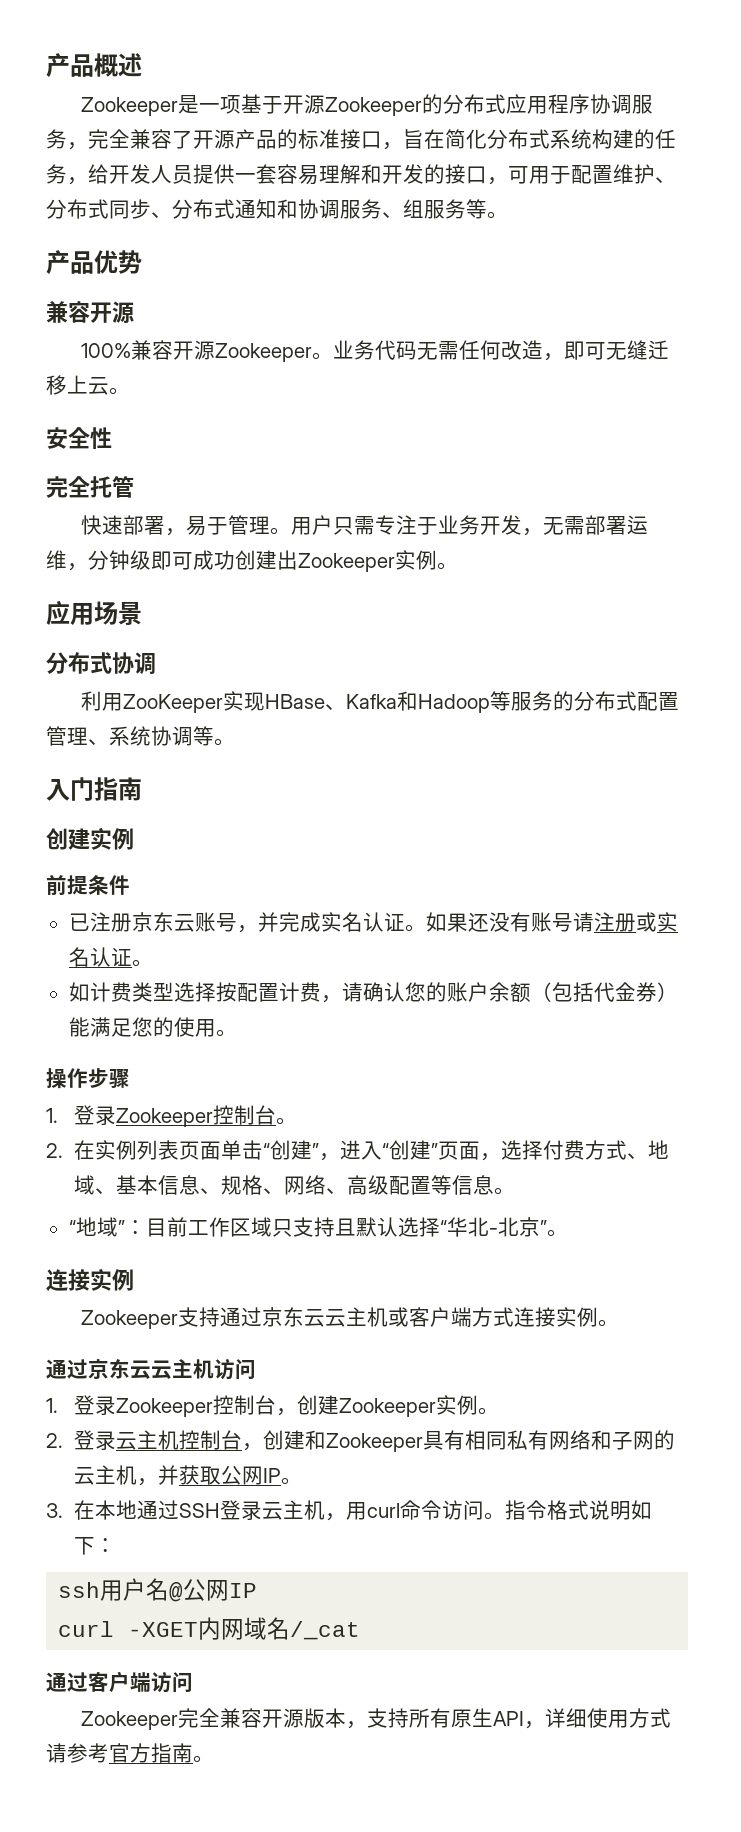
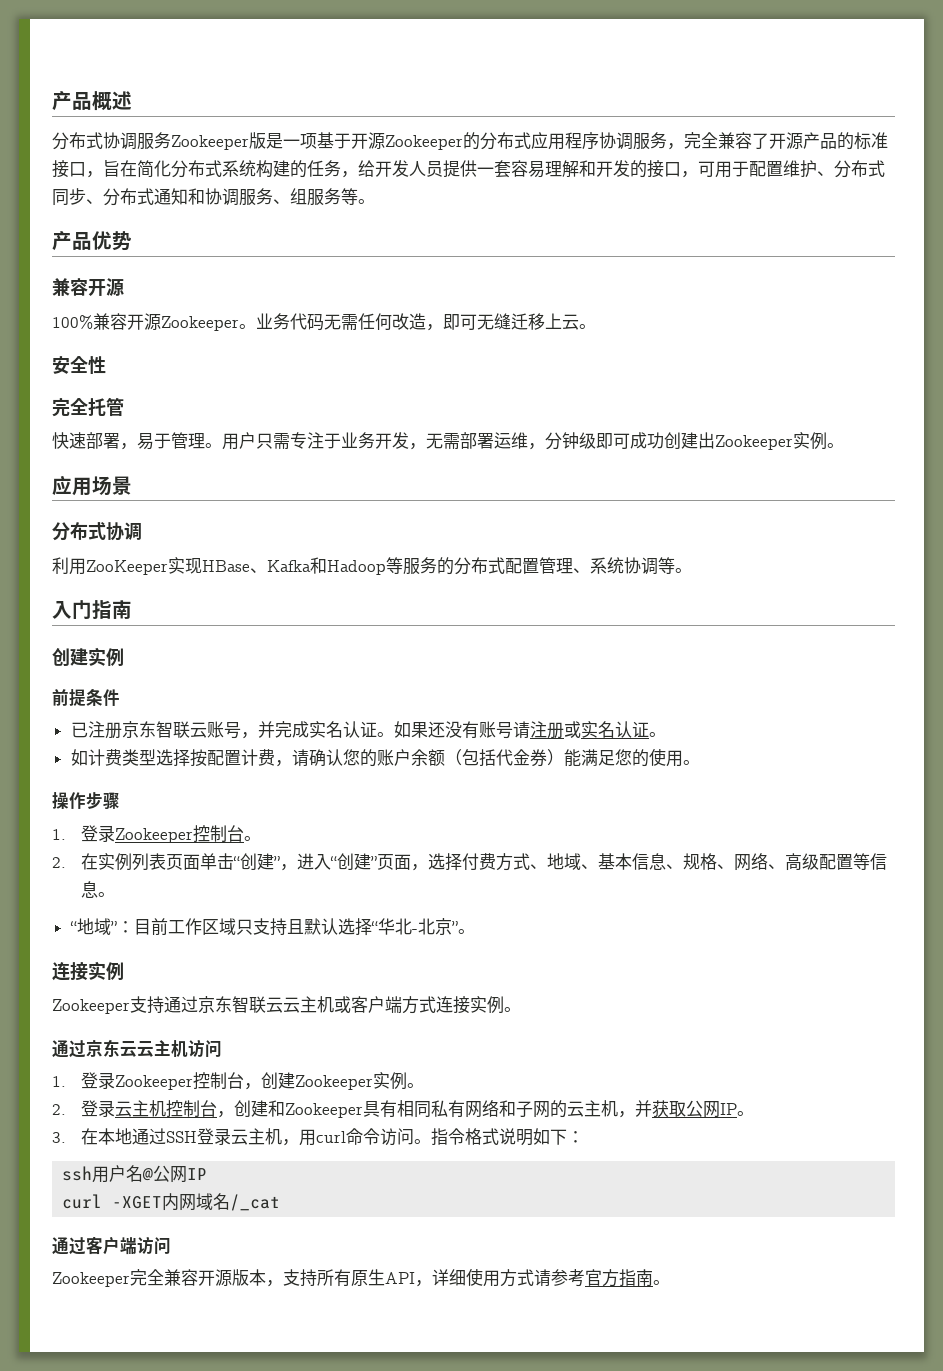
[80,97,178,116] Zookeeper -> [52,132,266,150] 分布式协调服务Zookeeper版
(174, 922) none -> [155,721,190,738] 智联
(304, 1317) none -> [232,996,266,1013] 智联

